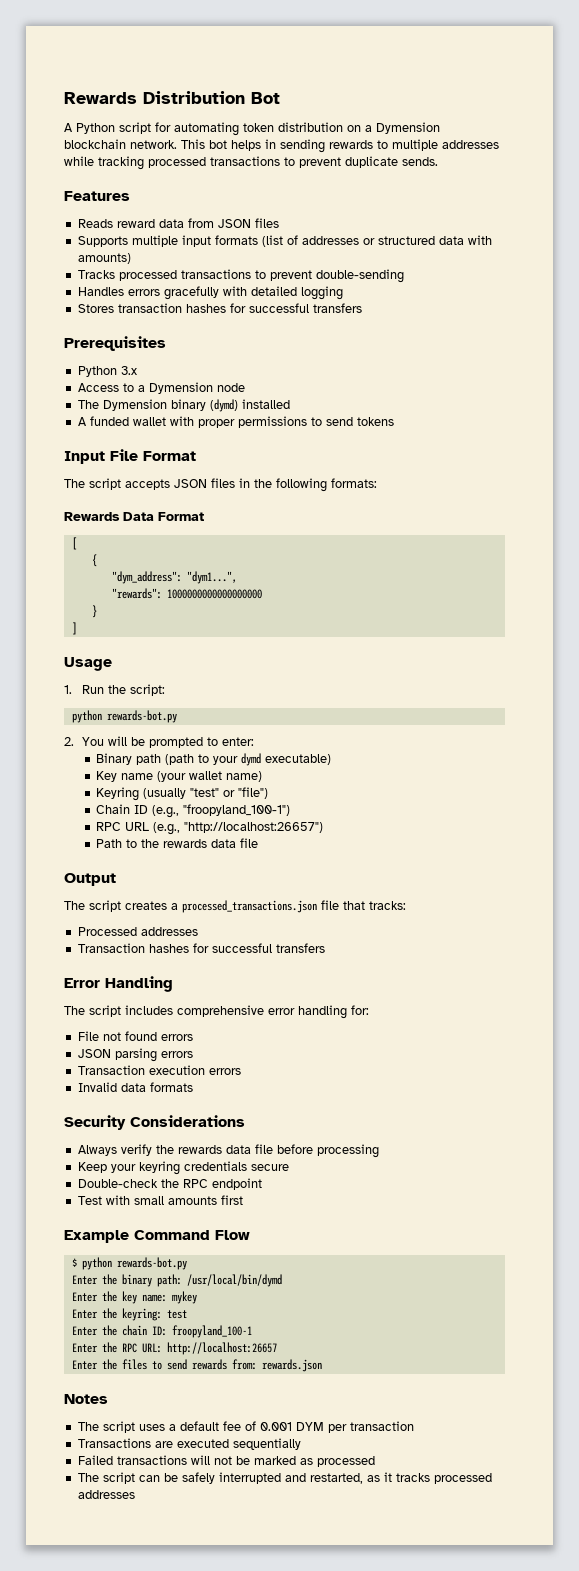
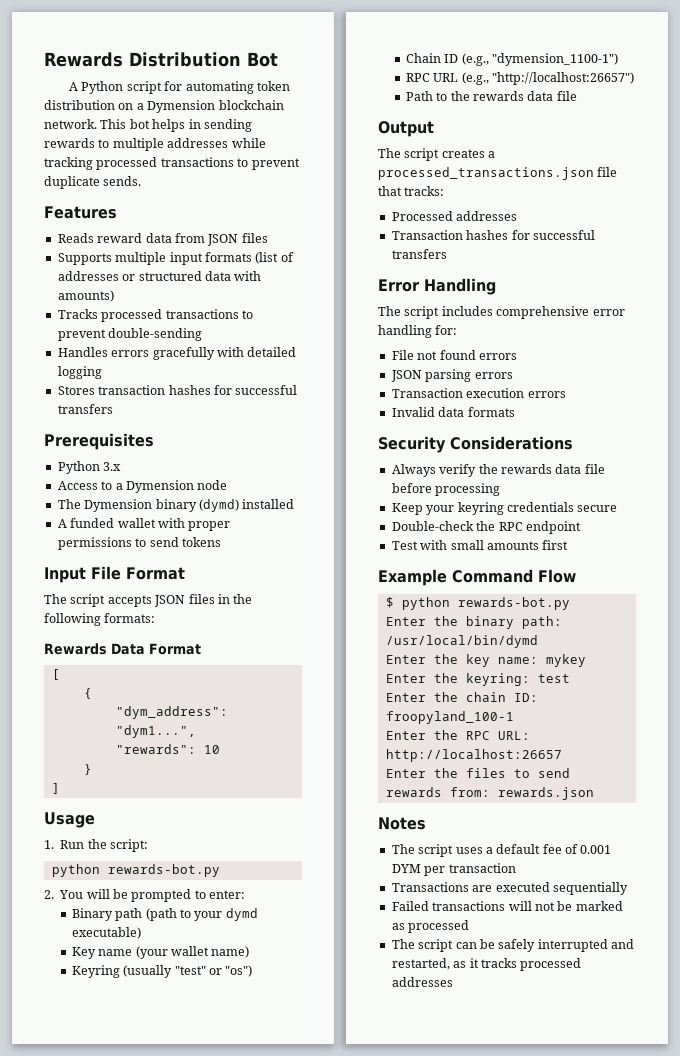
[166,589,262,599] 1000000000000000000 -> [203,745,220,754] 10
[237,787,268,799] "file") -> [225,965,253,977] "os")
[182,804,290,816] "froopyland_100-1") -> [492,53,619,66] "dymension_1100-1")

